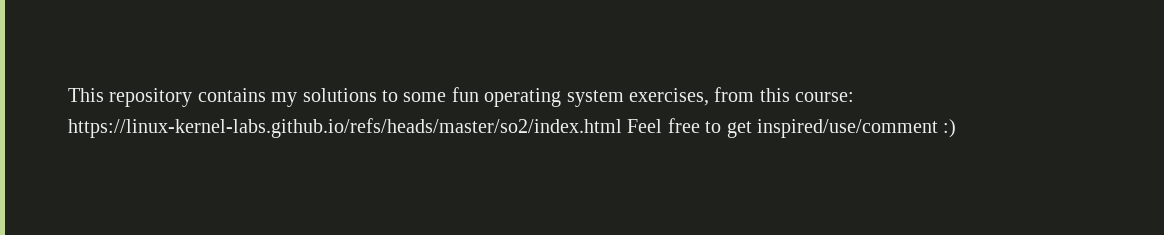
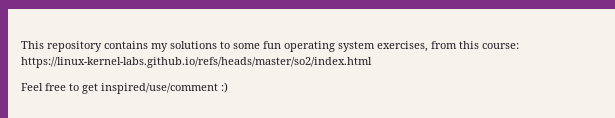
(622, 128) none -> (372, 62) //

